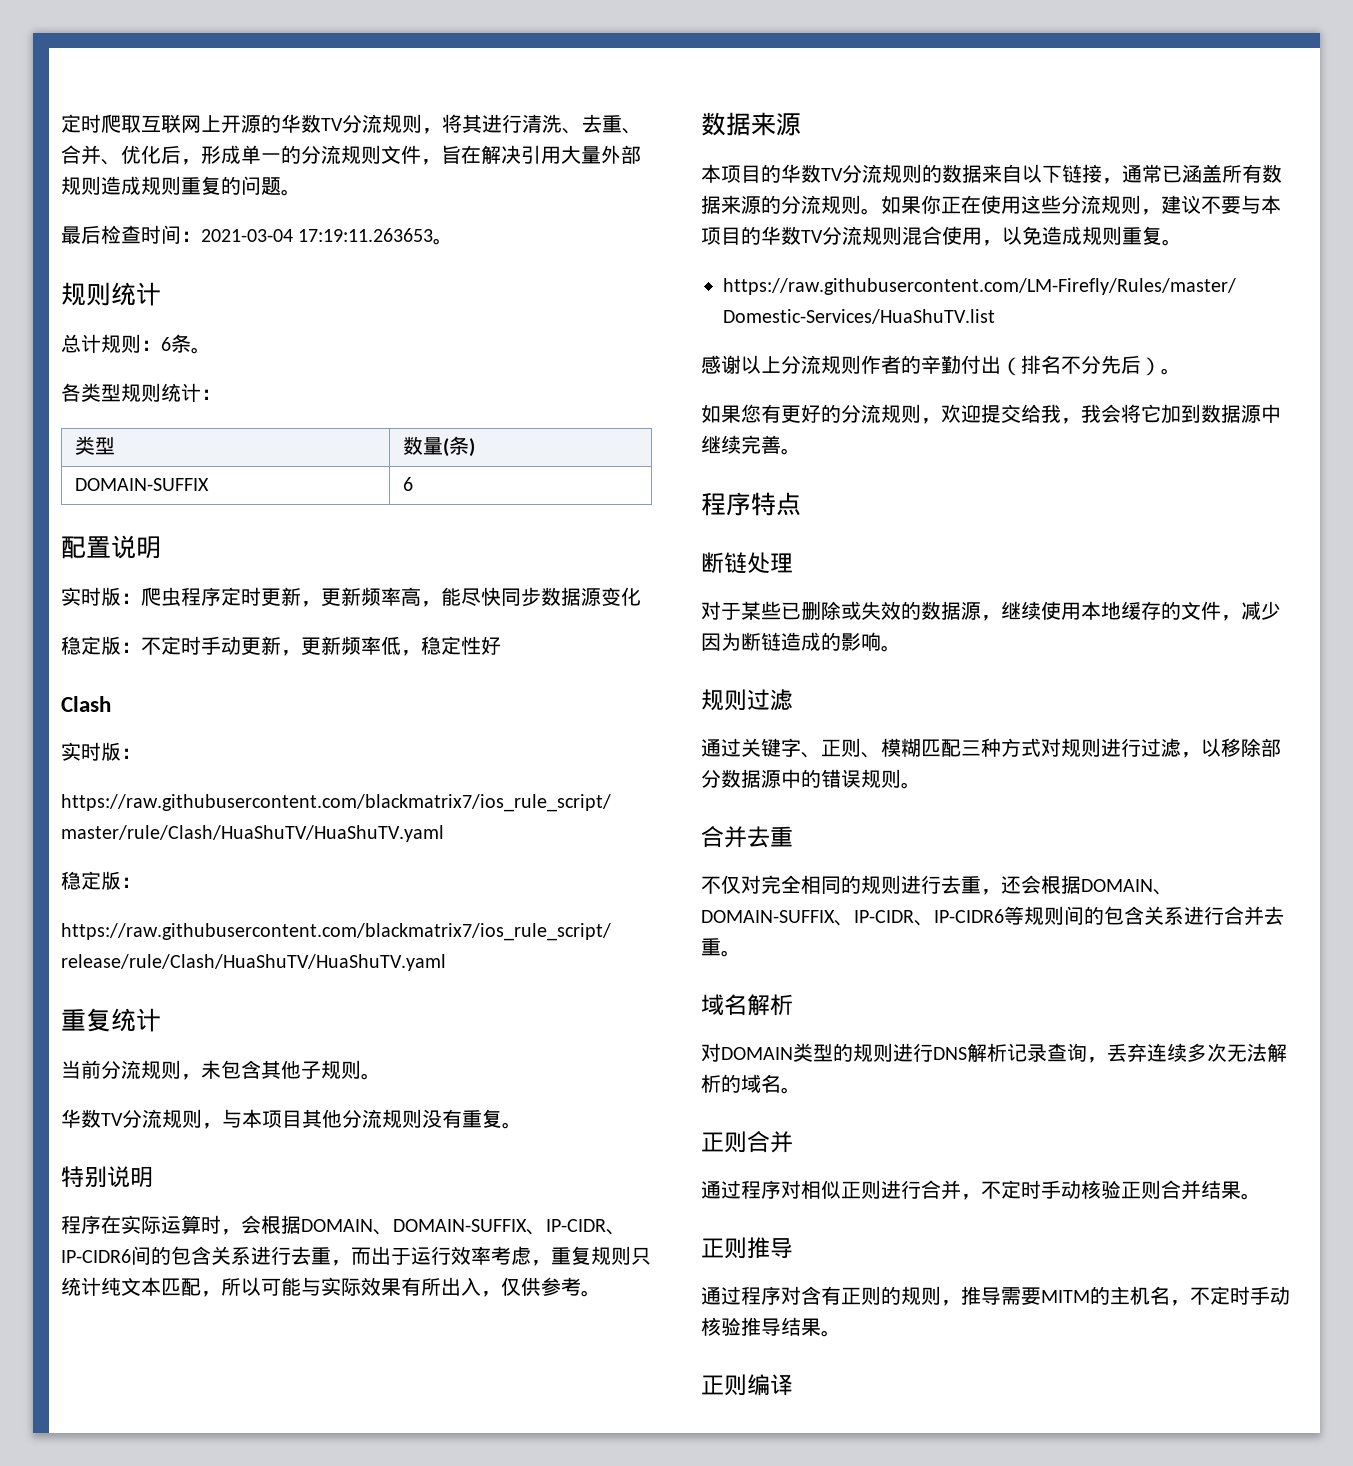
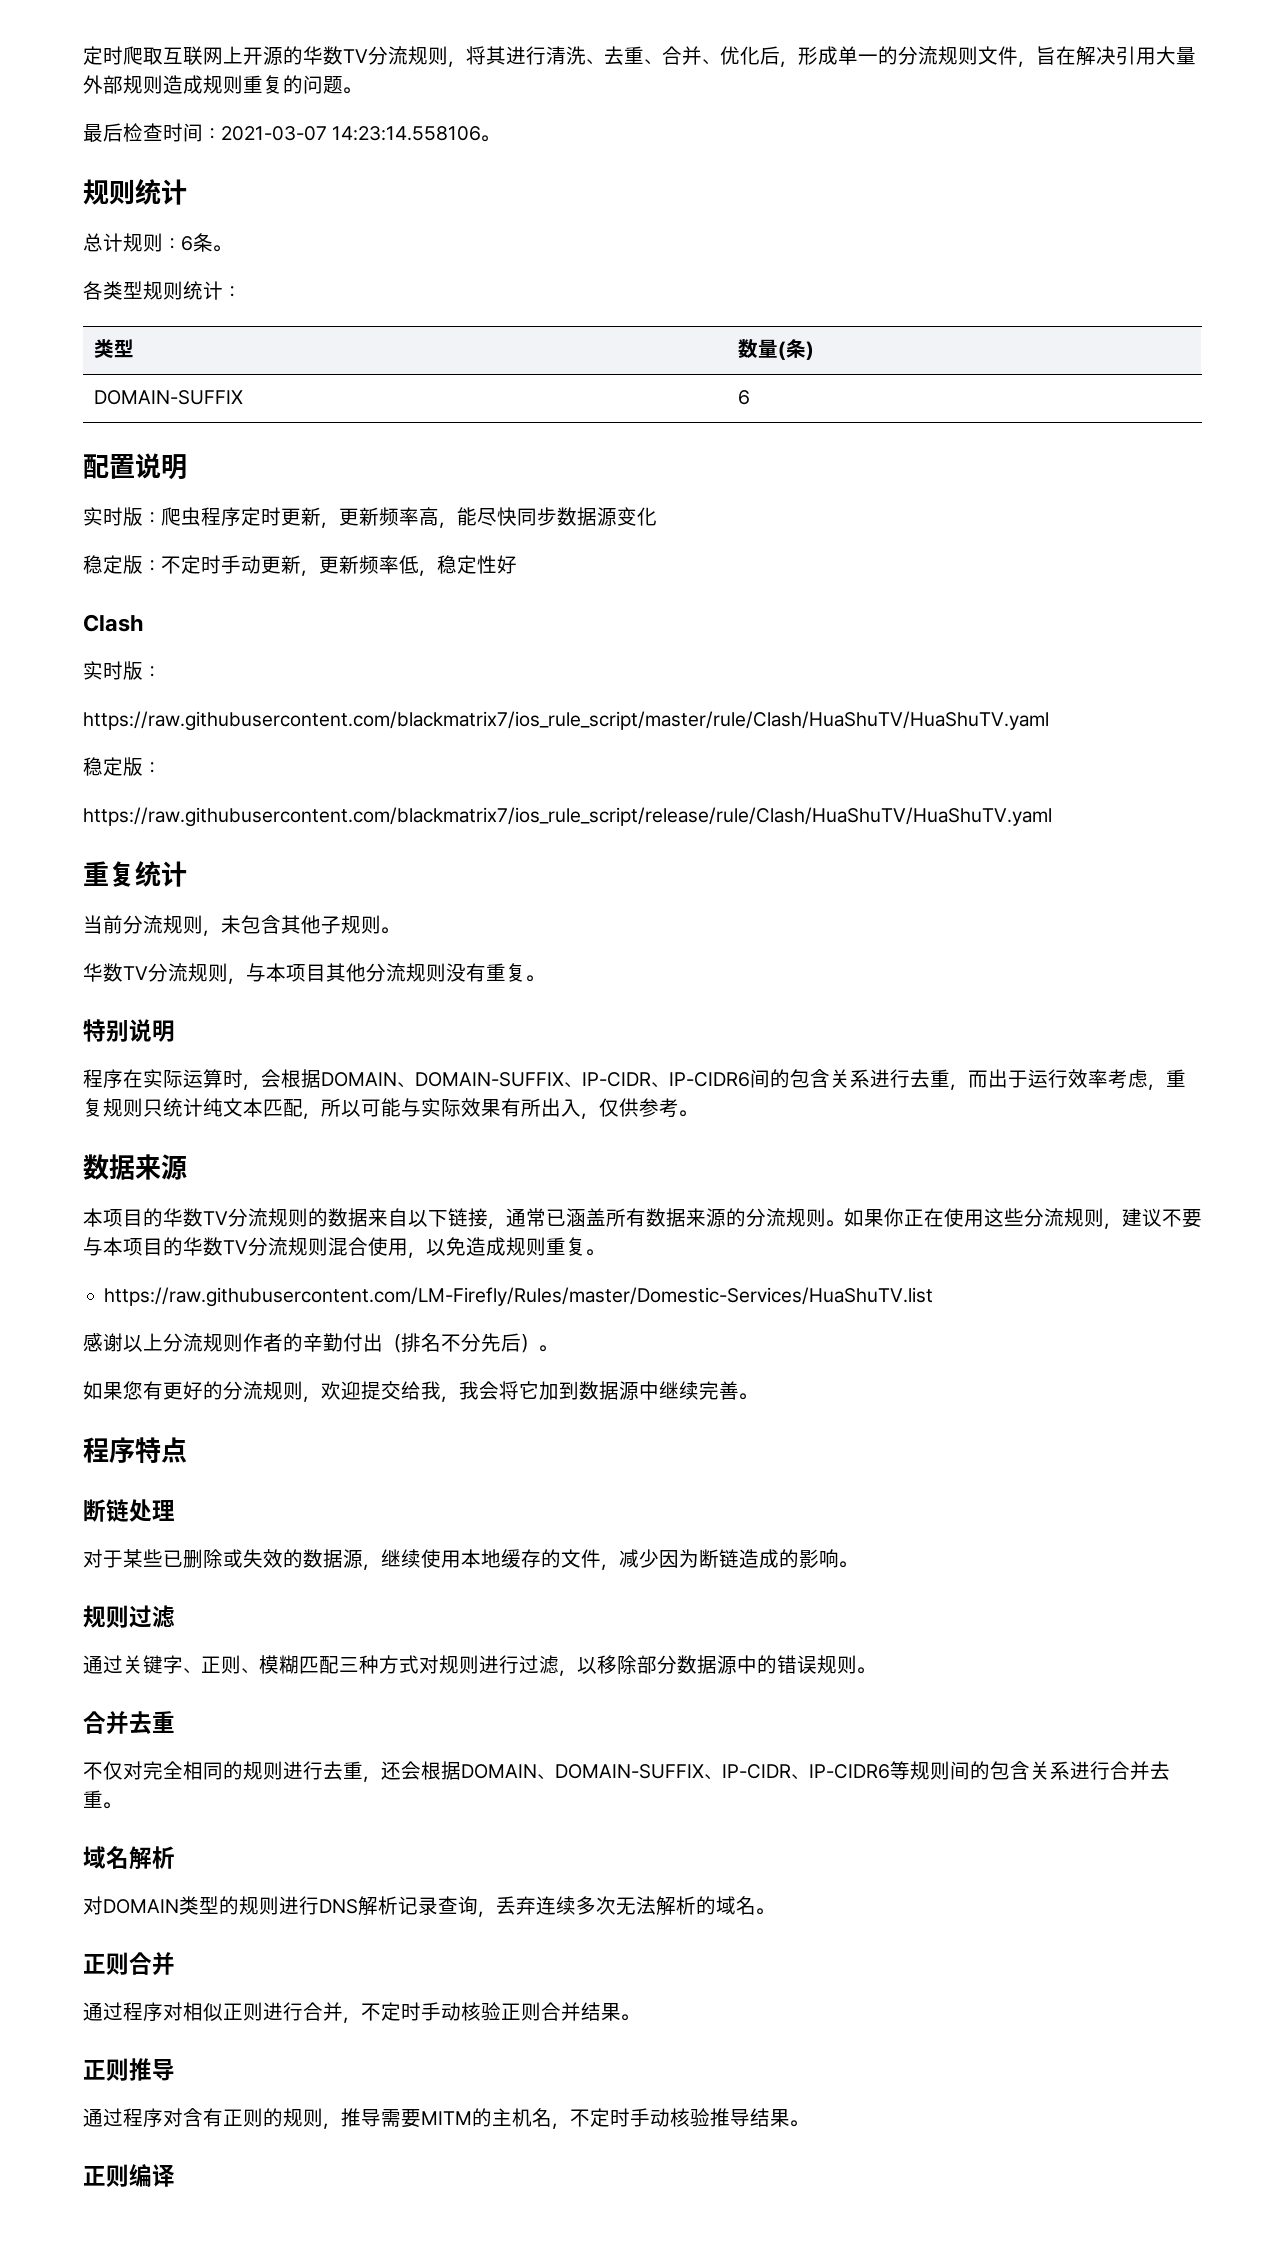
[201,228,434,242] 2021-03-04 17:19:11.263653 -> [221,126,482,141] 2021-03-07 14:23:14.558106

